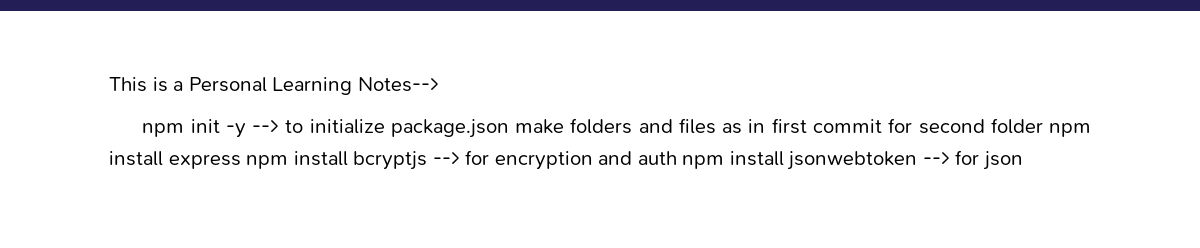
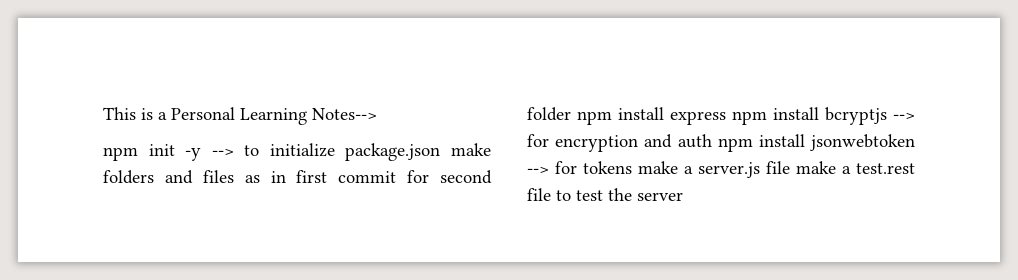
[983,151,1024,170] json -> [583,161,915,178] [527,188,683,201] tokens make a server.js file make a test.rest file to test the server

